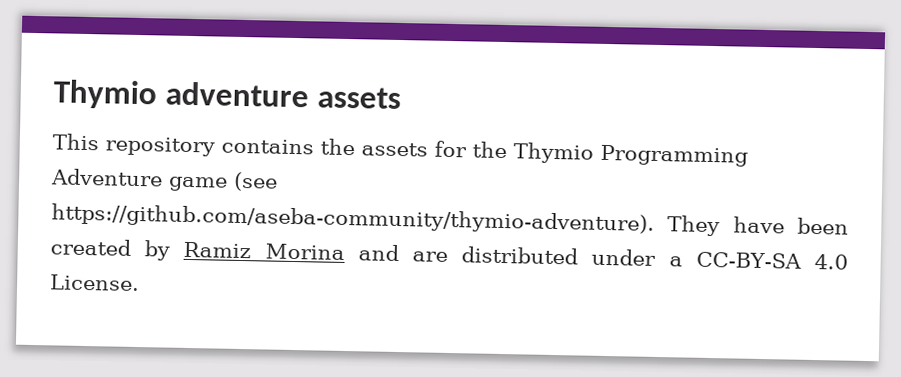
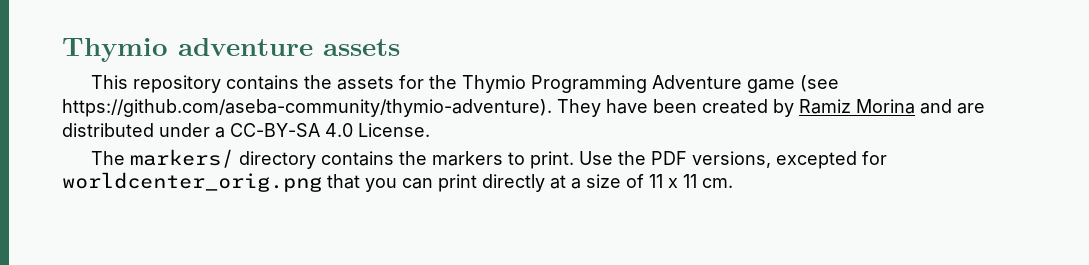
(140, 283) none -> [91,149,888,169] [62,172,733,192] // The markers/ directory contains the markers to print. Use the PDF versions, excepted for worldcenter_orig.png that you can print directly at a size of 11 x 11 cm.

